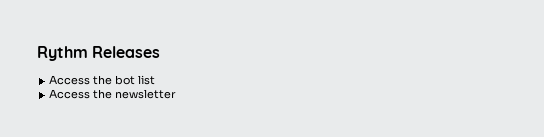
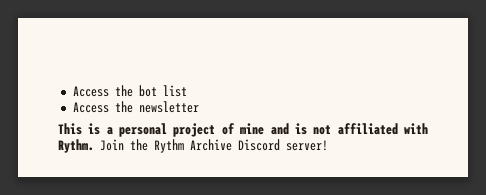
[37,46,161,61] Rythm Releases // -> (72, 91) none
(177, 94) none -> [58,123,429,137] [58,139,328,153] // This is a personal project of mine and is not affiliated with Rythm. Join the Rythm Archive Discord server!

